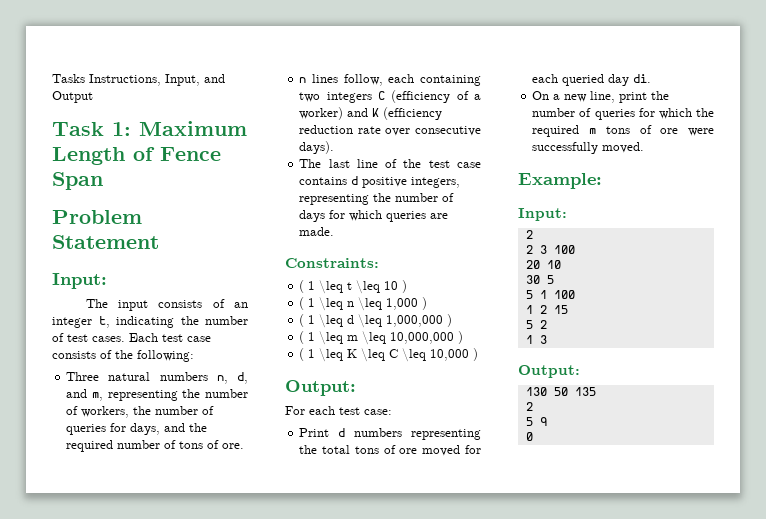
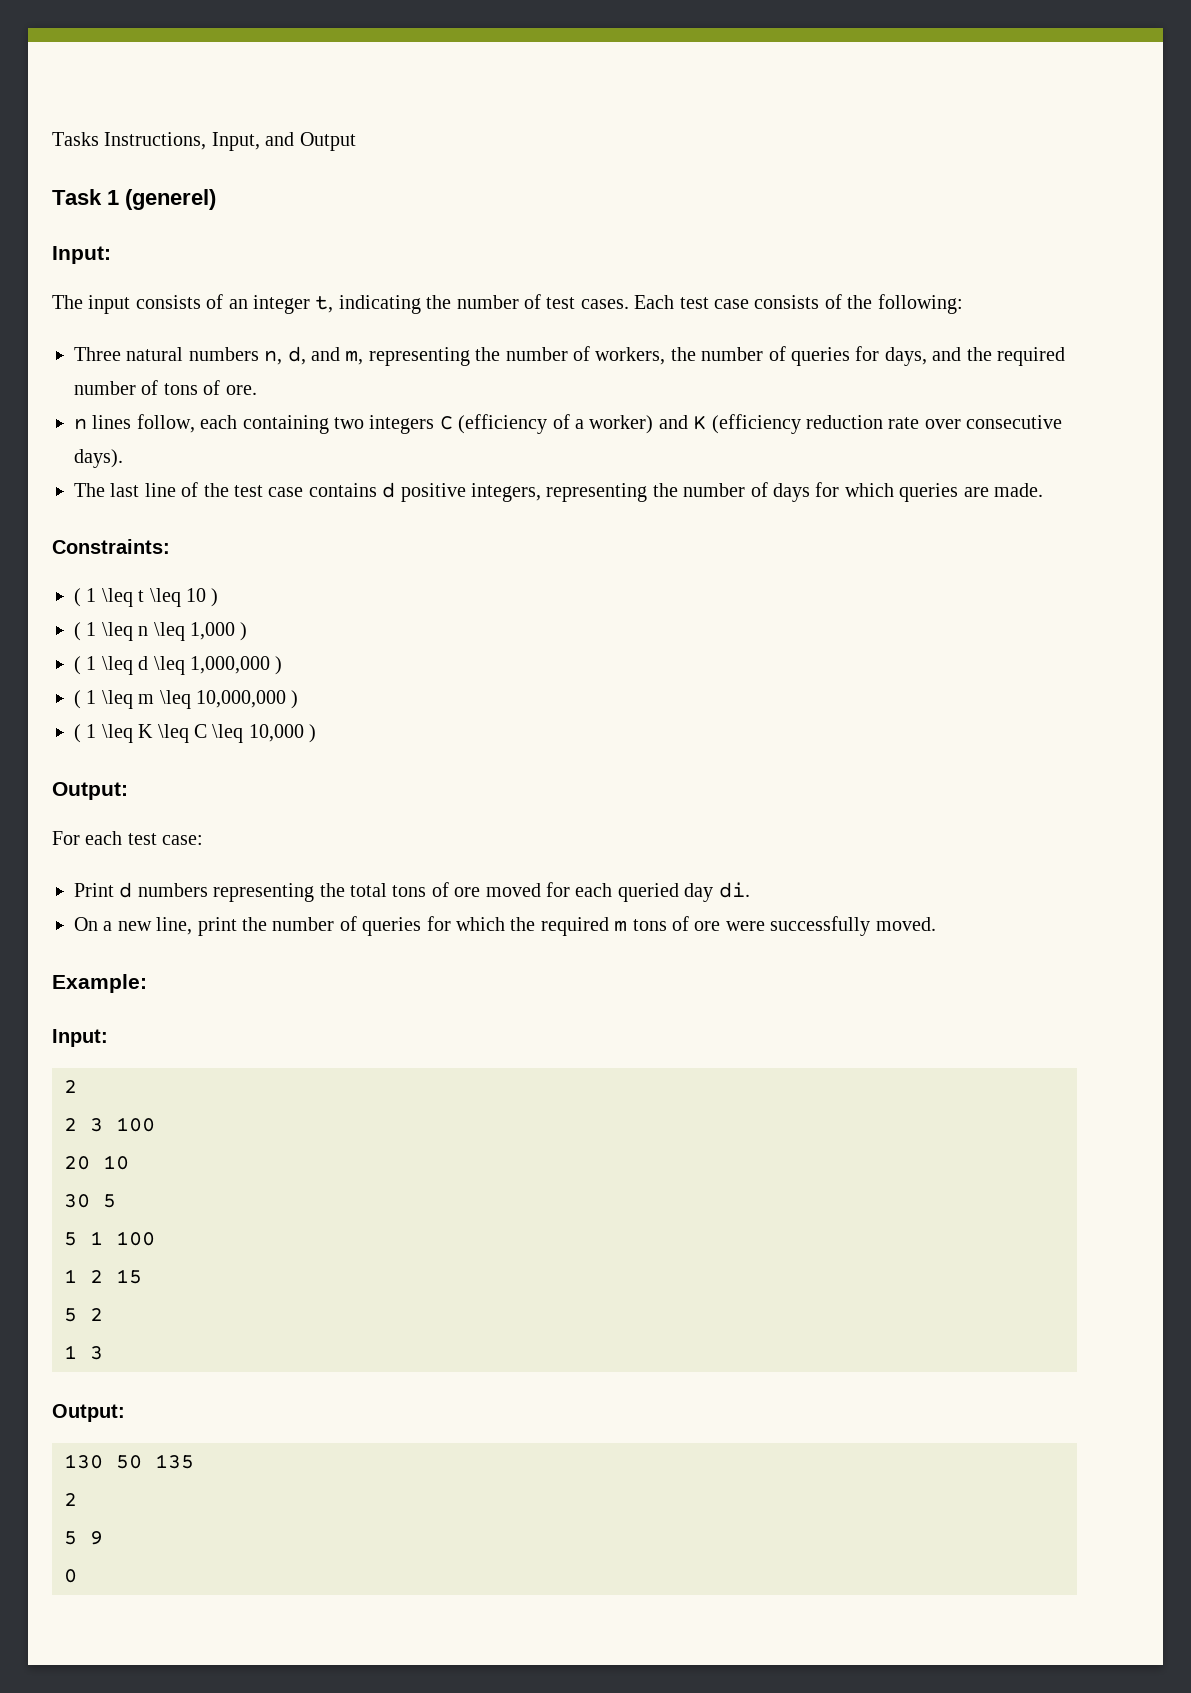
[112,121,247,136] [52,147,221,165] [52,172,103,190] [52,210,142,224] [52,235,159,249] 1: Maximum Length of Fence Span // Problem Statement -> [107,189,216,210] 1 (generel)

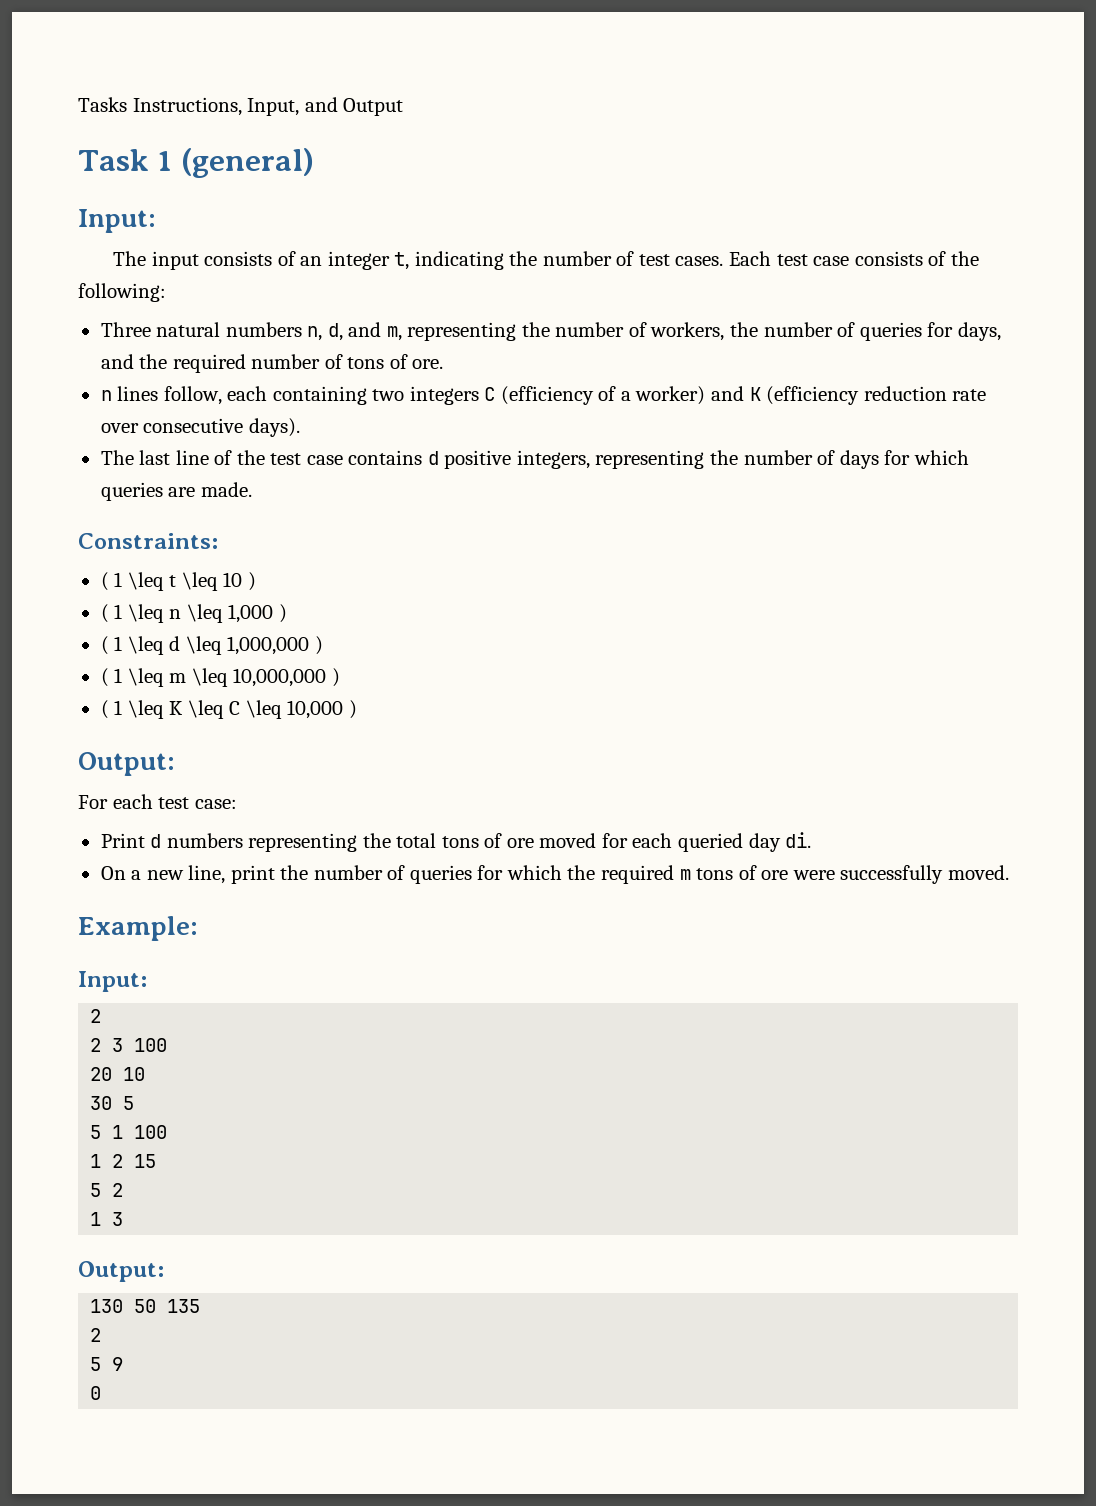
[125,189,216,210] (generel) -> [180,148,314,178] (general)

